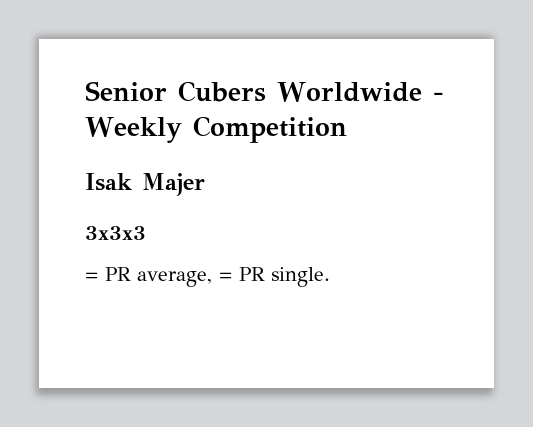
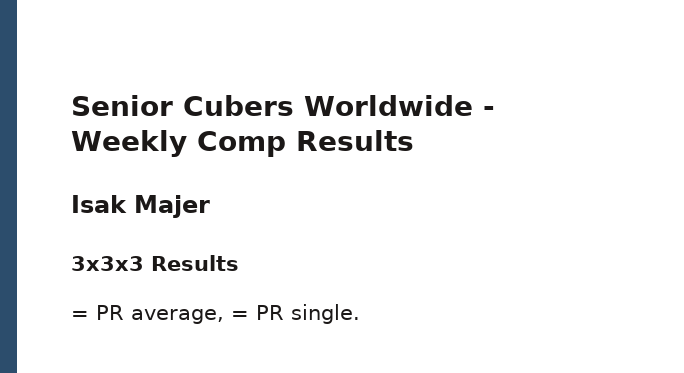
[192,116,347,143] Competition -> [196,130,414,157] Comp Results
(146, 233) none -> [151,255,239,271] Results

